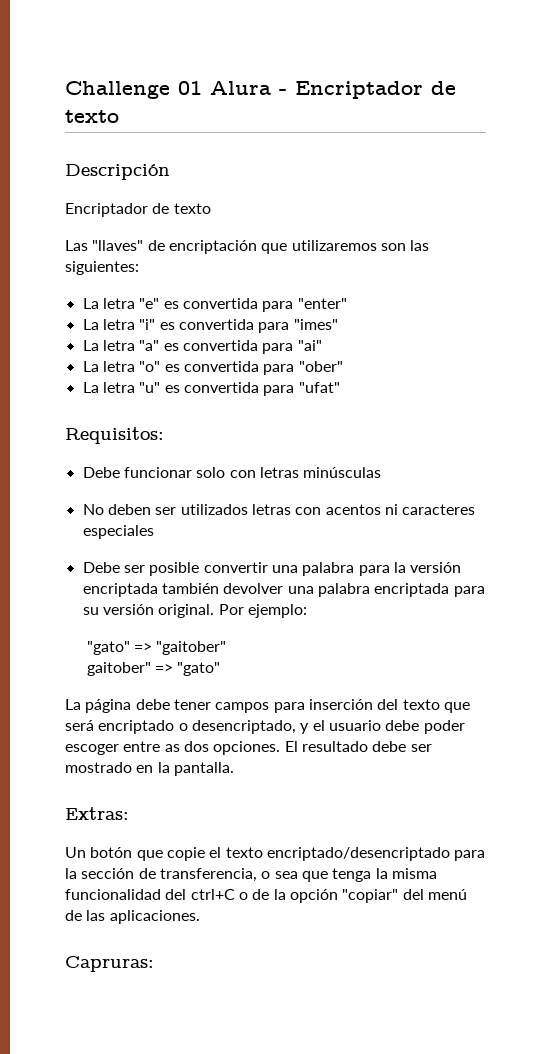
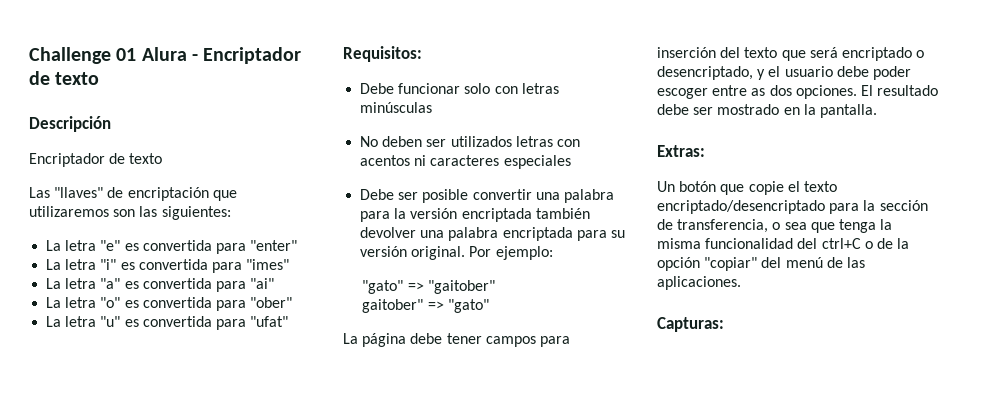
[65,956,154,972] Capruras: -> [657,317,724,332] Capturas:

